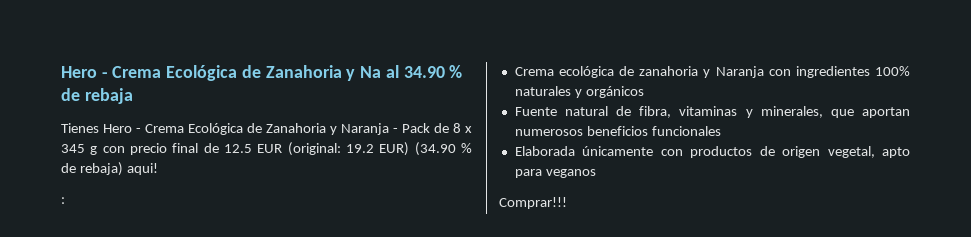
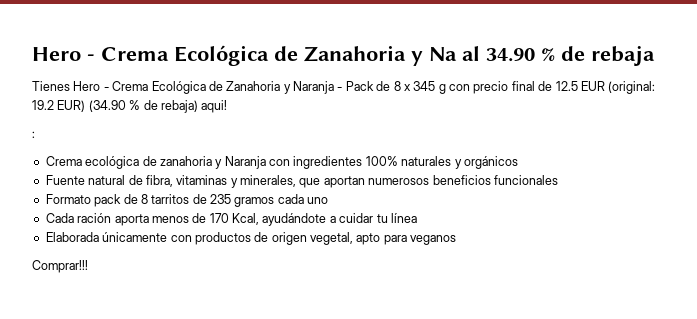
(721, 131) none -> [45,194,329,207] [45,213,417,226] // Formato pack de 8 tarritos de 235 gramos cada uno // Cada ración aporta menos de 170 Kcal, ayudándote a cuidar tu línea

